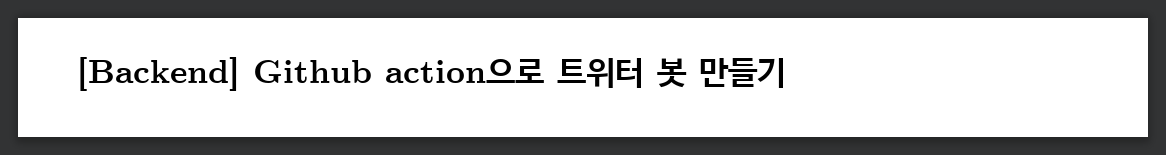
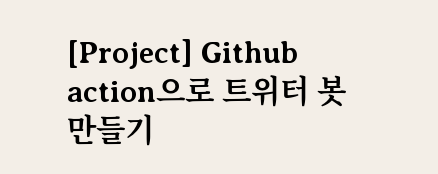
[77,57,240,91] [Backend] -> [67,39,193,69] [Project]

